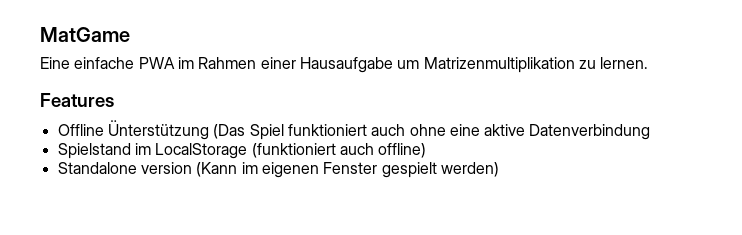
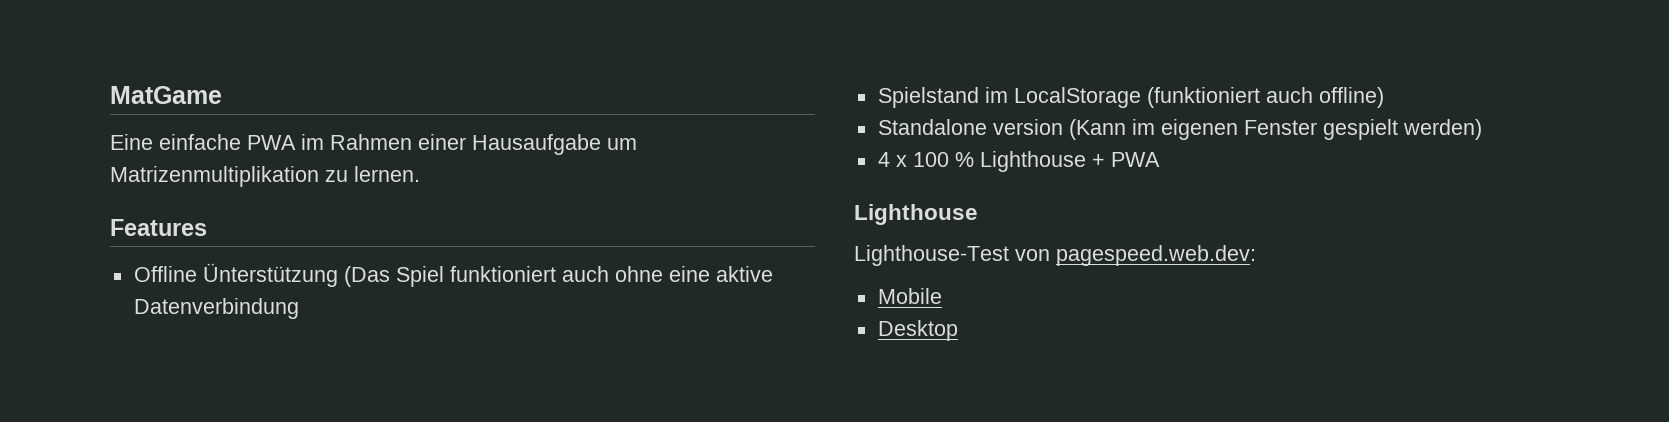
(499, 169) none -> [877,151,1160,172] [854,204,978,225] [854,245,1256,266] [877,288,942,304] [877,320,958,341] // 4 x 100 % Lighthouse + PWA // Lighthouse // Lighthouse-Test von pagespeed.web.dev: // Mobile // Desktop

